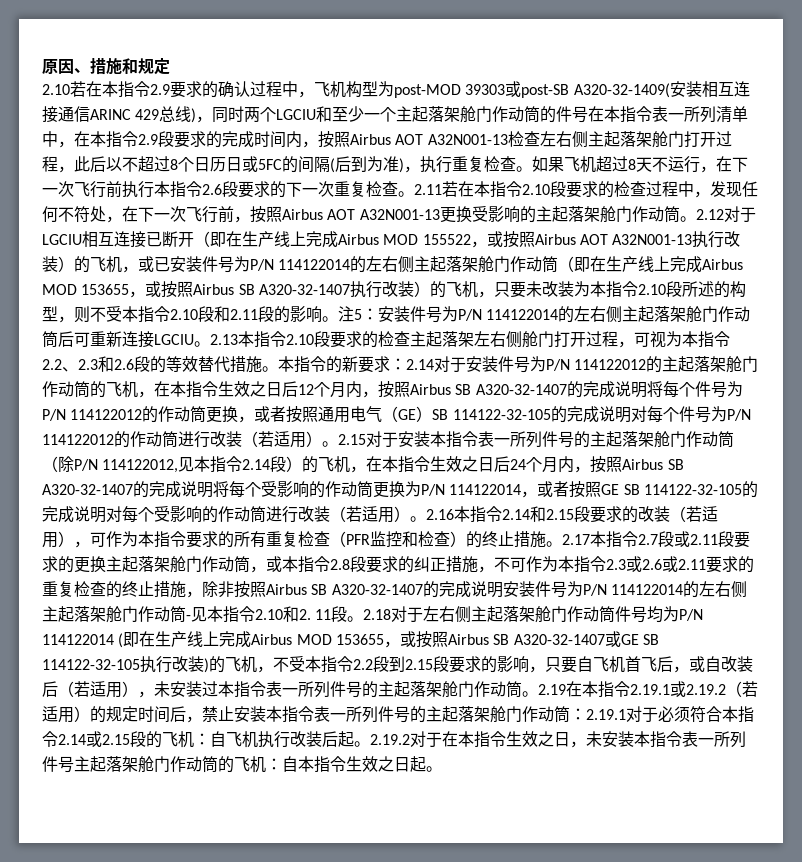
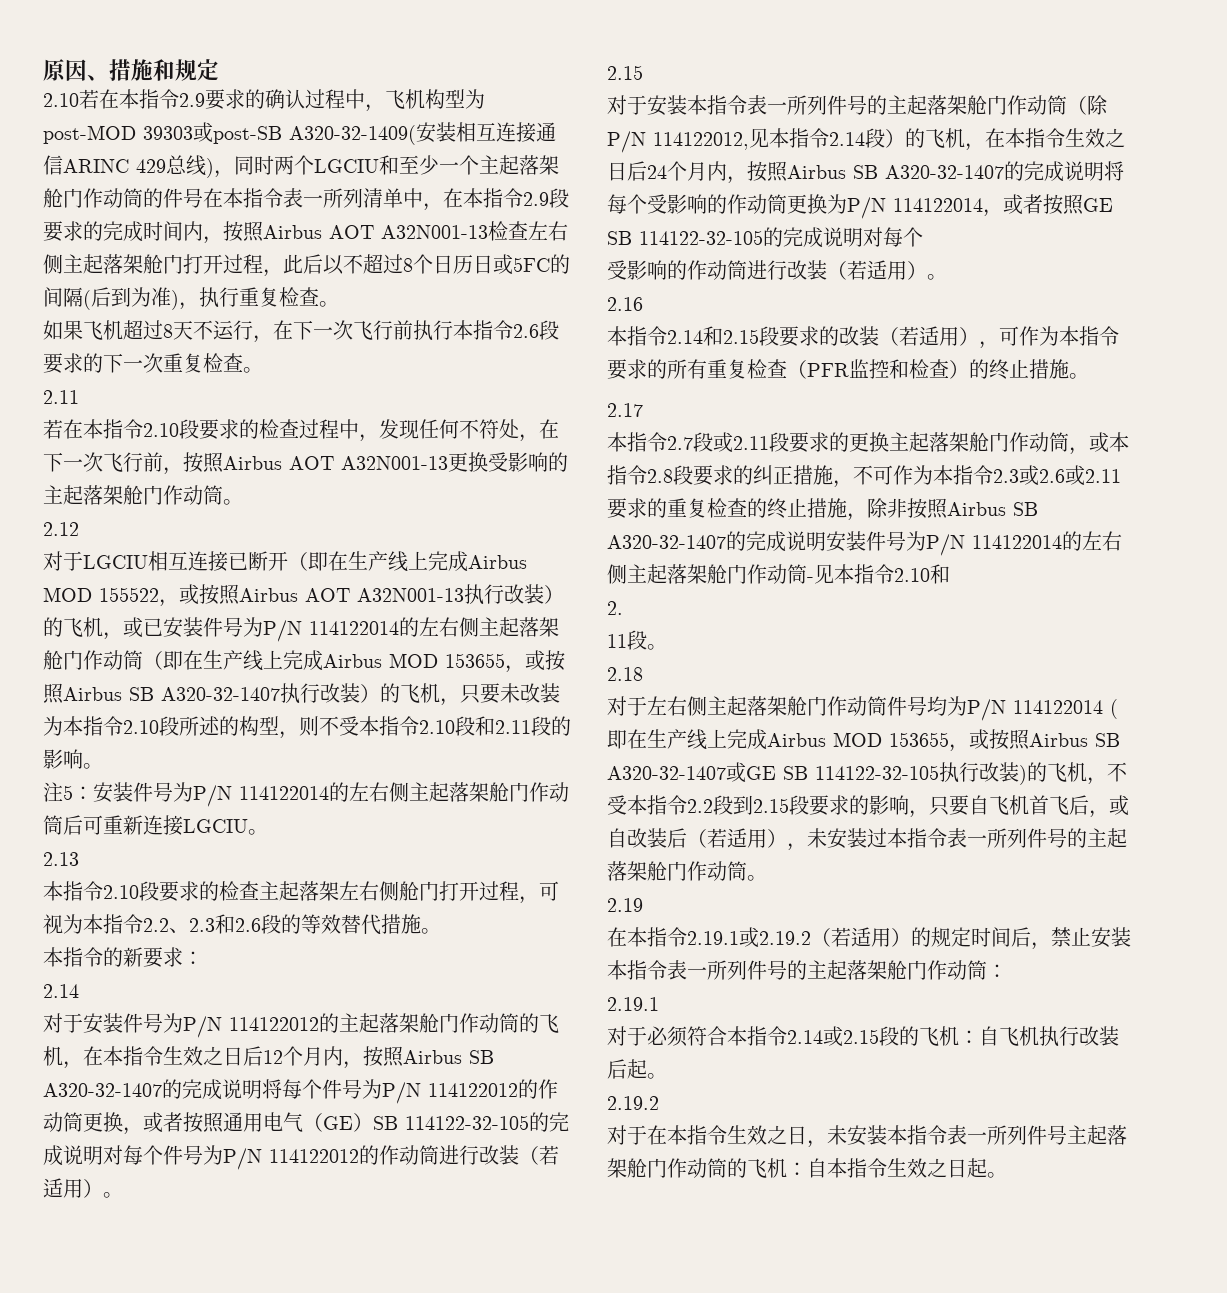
(532, 169) none -> (339, 304) //
[414,184,442,195] 2.11 -> [43,390,79,404] // 2.11 //
(696, 219) none -> (243, 502) //
(724, 214) none -> (79, 529) //
(338, 319) none -> (103, 766) //
(210, 344) none -> (268, 832) //
(238, 339) none -> (79, 859) //
(278, 369) none -> (441, 931) //
[406,359,434,370] 2.14 -> [43,984,79,998] // 2.14 //
[338,434,366,445] 2.15 -> [607,65,643,80] // 2.15 //
(154, 514) none -> (923, 237) //
(426, 519) none -> (947, 277) //
(454, 514) none -> (643, 304) //
(562, 544) none -> (1089, 376) //
(590, 539) none -> (643, 410) //
(299, 614) none -> (950, 574) //
(311, 614) none -> (623, 608) //
(364, 619) none -> (667, 647) //
(392, 614) none -> (643, 674) //
(538, 694) none -> (767, 878) //
(566, 689) none -> (643, 905) //
[586,709,626,720] 2.19.1 -> [607,997,659,1011] // 2.19.1 //
[370,734,410,745] 2.19.2 -> [607,1096,659,1110] // 2.19.2 //

